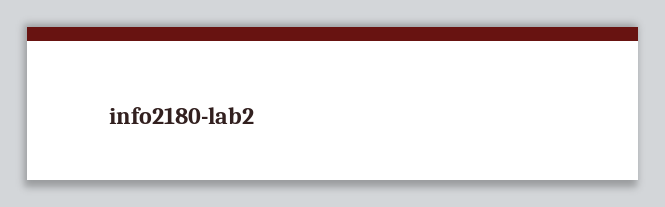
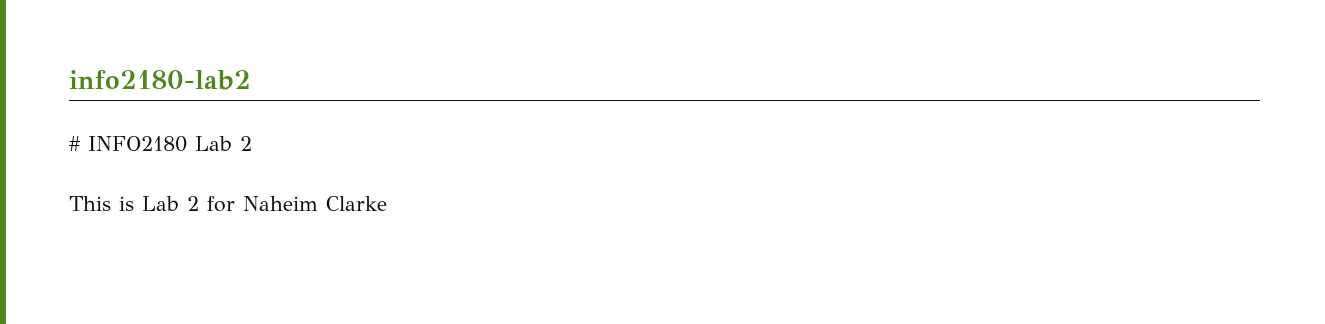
(254, 115) none -> [69,136,252,152] [69,196,387,212] // # INFO2180 Lab 2 // This is Lab 2 for Naheim Clarke

